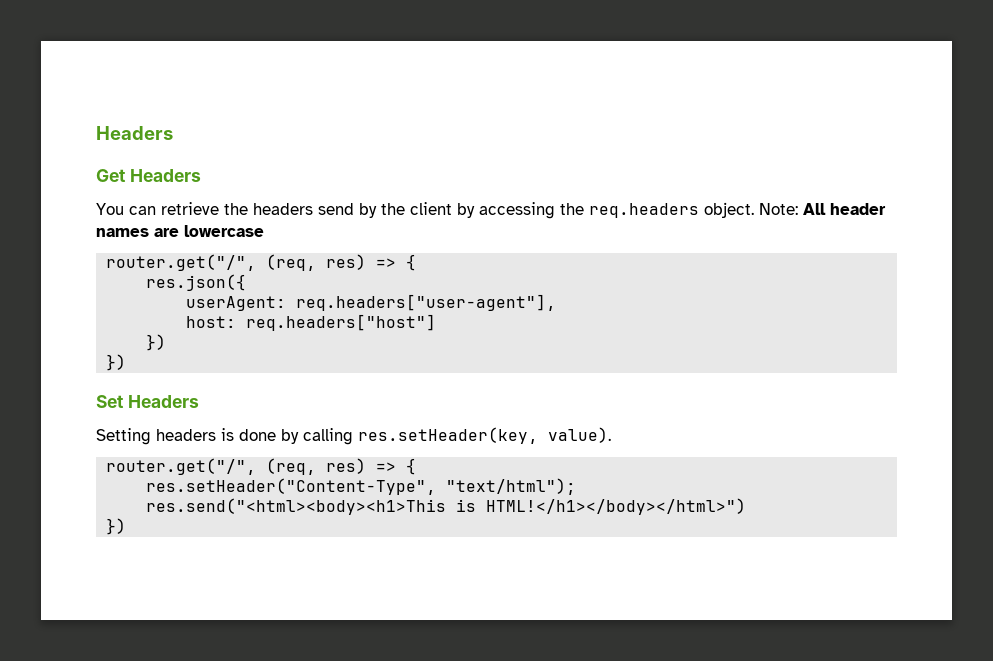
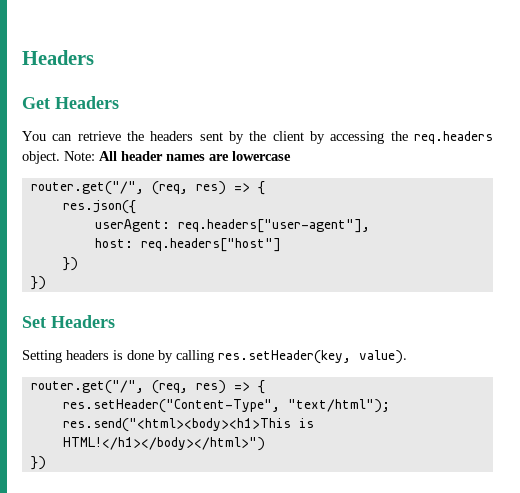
[318,203,354,215] send -> [199,132,223,141] sent

